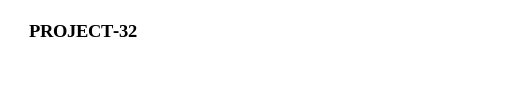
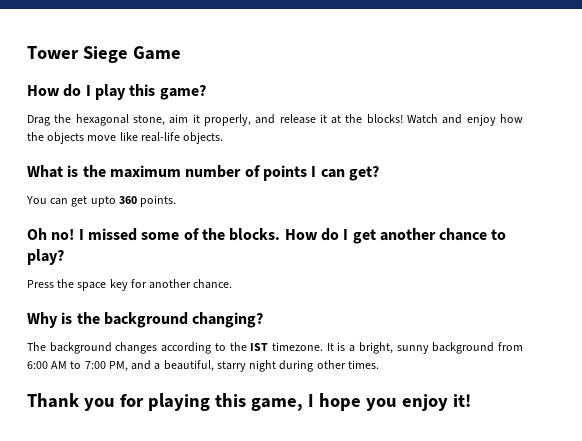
[29,25,137,37] PROJECT-32 -> [27,46,181,63] [27,84,206,100] [27,114,523,126] [27,132,224,144] [27,165,379,181] [26,195,177,207] [27,228,507,244] [27,249,64,265] [27,279,233,291] [27,312,264,328] [27,342,524,354] [27,360,379,372] [27,393,471,411] Tower Siege Game // How do I play this game? // Drag the hexagonal stone, aim it properly, and release it at the blocks! Watch and enjoy how the objects move like real-life objects. // What is the maximum number of points I can get? // You can get upto 360 points. // Oh no! I missed some of the blocks. How do I get another chance to play? // Press the space key for another chance. // Why is the background changing? // The background changes according to the IST timezone. It is a bright, sunny background from 6:00 AM to 7:00 PM, and a beautiful, starry night during other times. // Thank you for playing this game, I hope you enjoy it!

